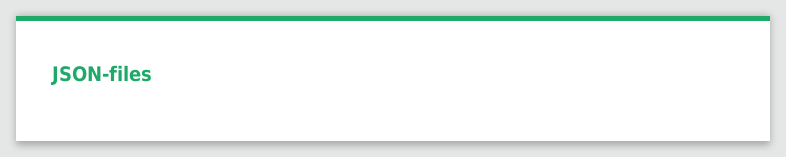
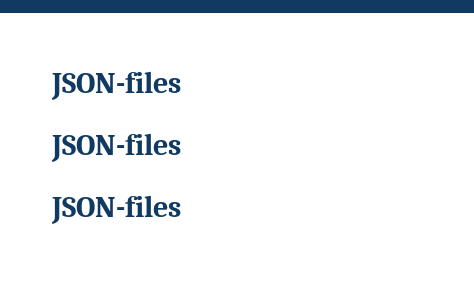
[51,65,152,85] JSON-files -> [51,71,181,100] [51,133,181,162] [51,195,181,224] JSON-files // JSON-files // JSON-files

